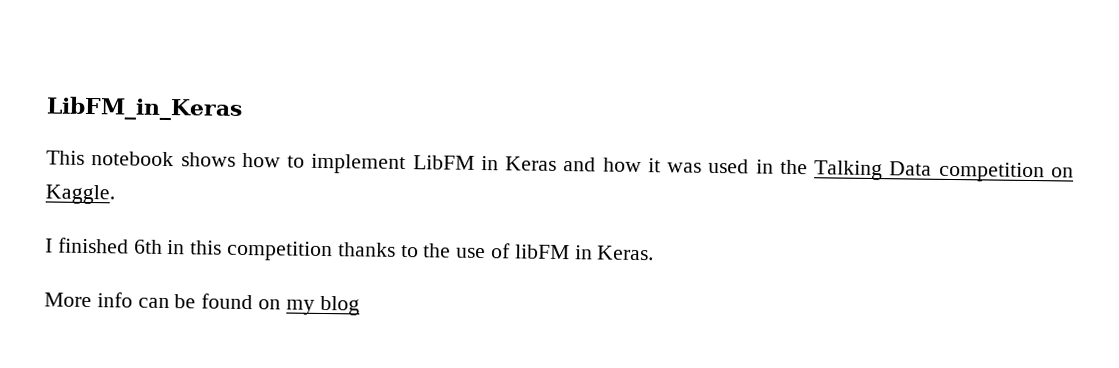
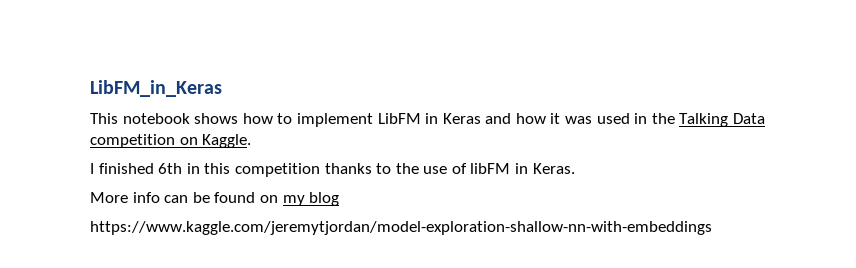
(360, 305) none -> [90,221,712,235] // https://www.kaggle.com/jeremytjordan/model-exploration-shallow-nn-with-embeddings

